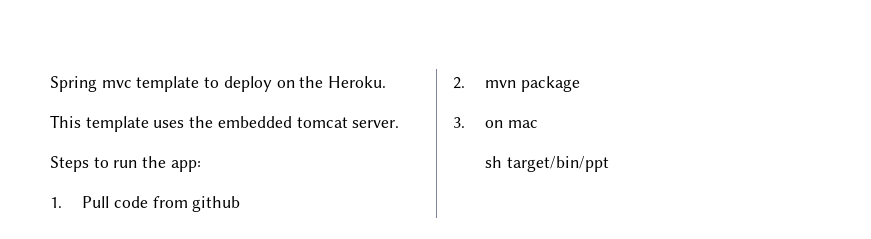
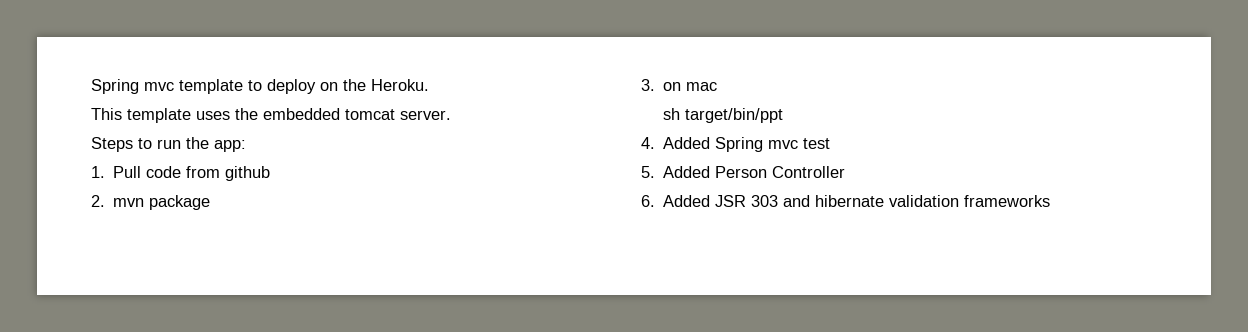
(609, 164) none -> [641,137,831,152] [641,166,846,178] [641,195,1051,207] // 4. Added Spring mvc test // 5. Added Person Controller // 6. Added JSR 303 and hibernate validation frameworks

